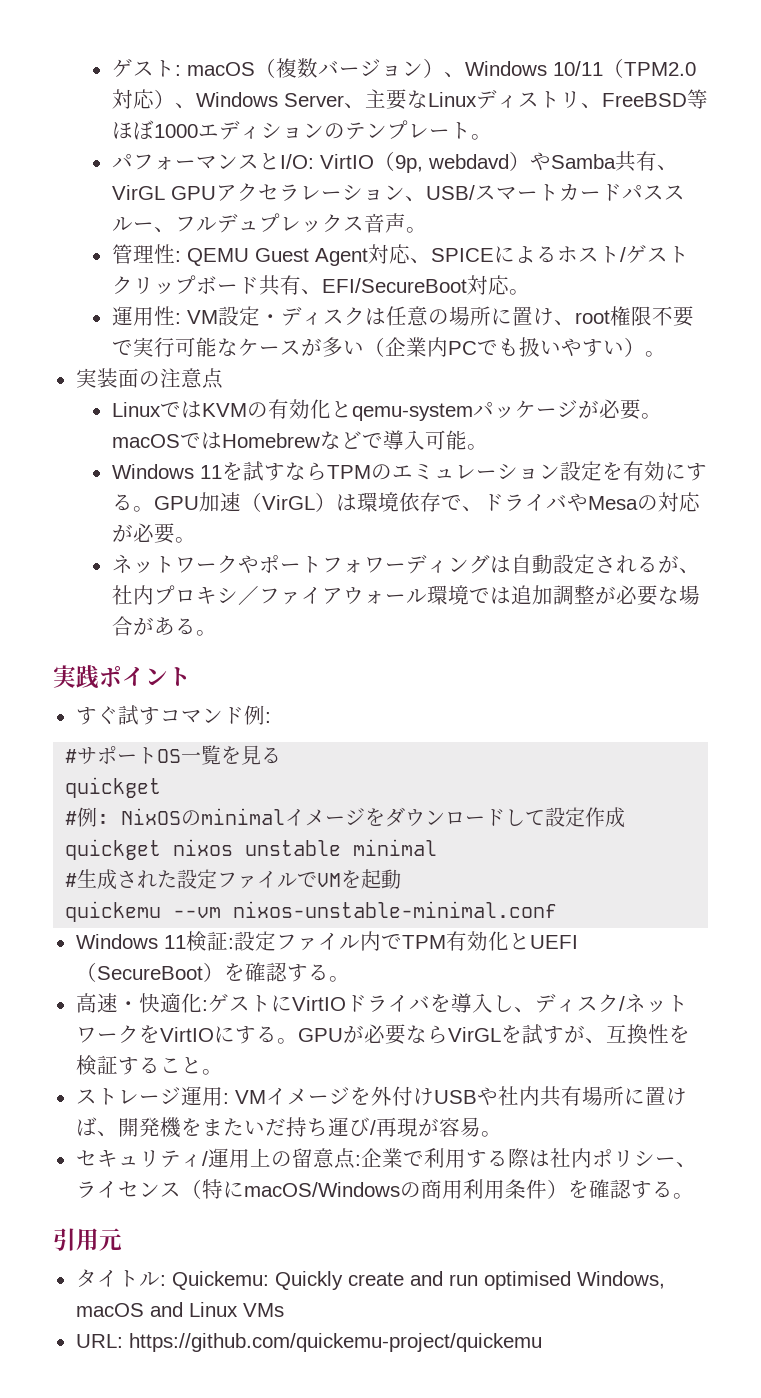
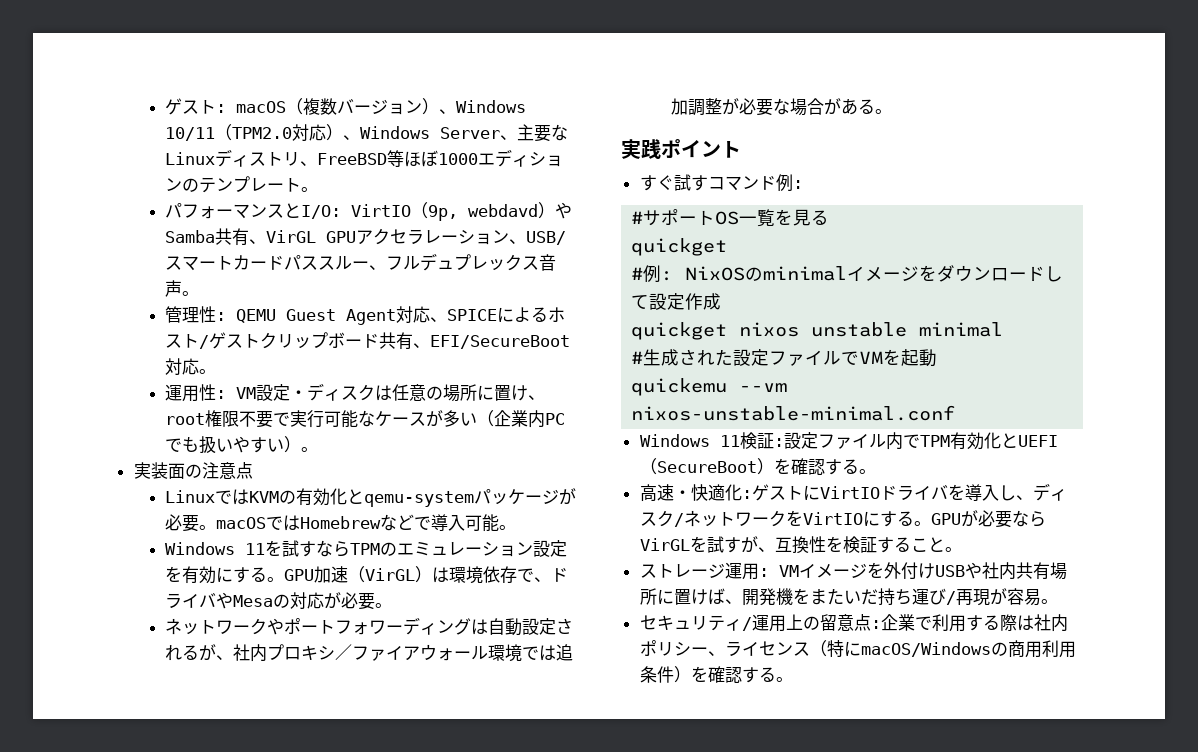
[53,1228,122,1251] [75,1269,665,1290] [75,1302,284,1317] [75,1333,542,1352] // 引用元 // タイトル: Quickemu: Quickly create and run optimised Windows, macOS and Linux VMs // URL: https://github.com/quickemu-project/quickemu -> (793, 679) none

